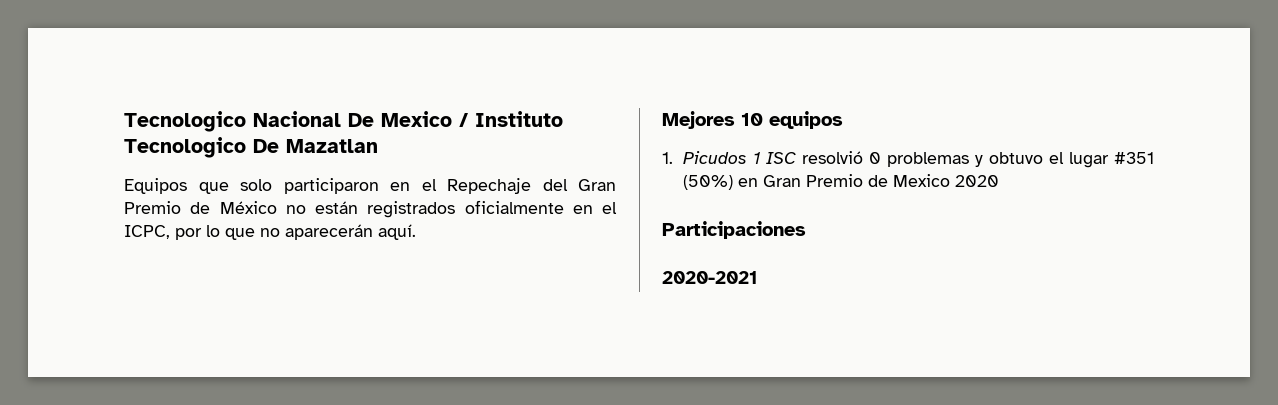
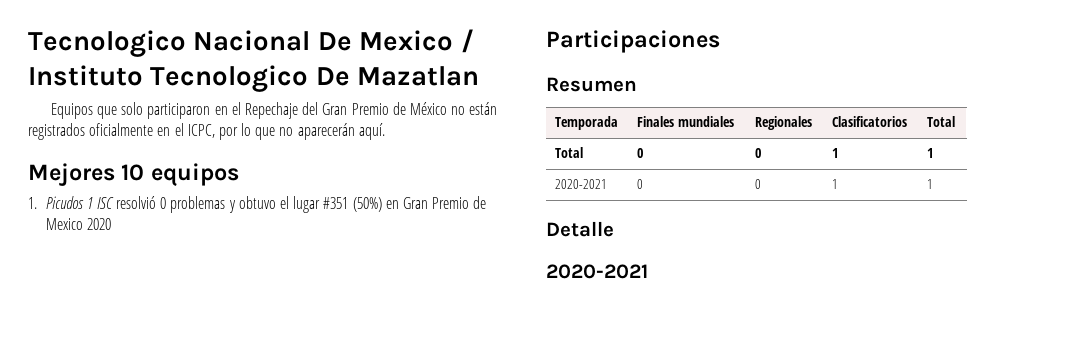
(806, 230) none -> [546,77,637,92] [555,116,619,130] [637,116,735,127] [755,116,813,130] [832,116,908,127] [927,116,956,127] [555,147,584,158] [637,148,644,158] [755,148,762,158] [832,148,839,158] [927,148,934,158] [555,179,608,189] [637,179,644,189] [755,179,762,189] [832,179,839,189] [927,179,934,189] [546,221,614,237] // Resumen // Temporada | Finales mundiales | Regionales | Clasificatorios | Total // Total | 0 | 0 | 1 | 1 // 2020-2021 | 0 | 0 | 1 | 1 // Detalle

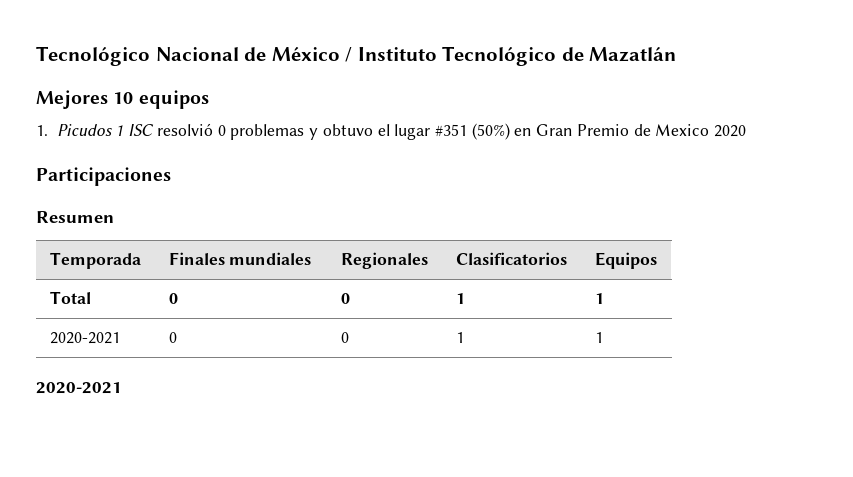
[28,29,474,57] [28,65,480,92] [50,102,498,119] [28,123,385,140] Tecnologico Nacional De Mexico / Instituto Tecnologico De Mazatlan // Equipos que solo participaron en el Repechaje del Gran Premio de México no están registrados oficialmente en el ICPC, por lo que no aparecerán aquí. -> [36,46,677,66] Tecnológico Nacional de México / Instituto Tecnológico de Mazatlán
[927,116,956,127] Total -> [594,252,657,269] Equipos
[546,221,614,237] // Detalle -> (603, 337) none

